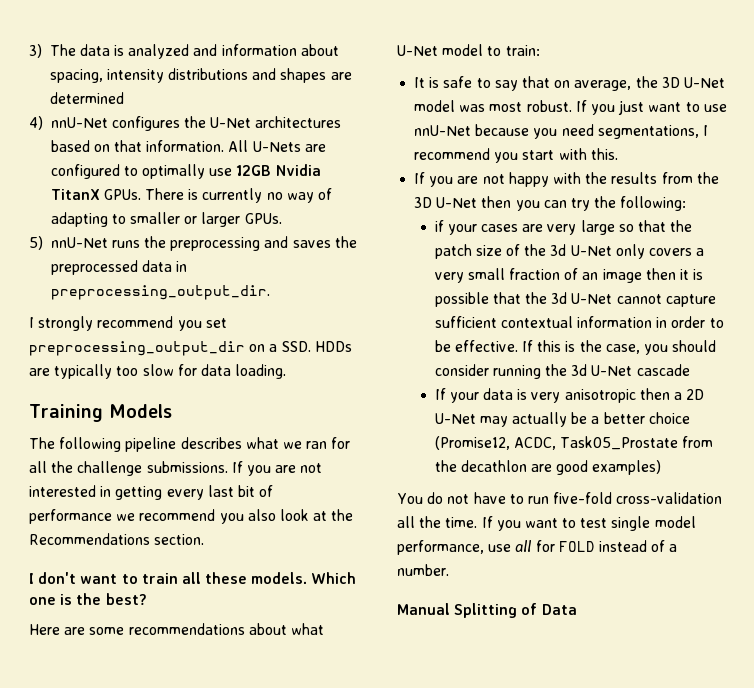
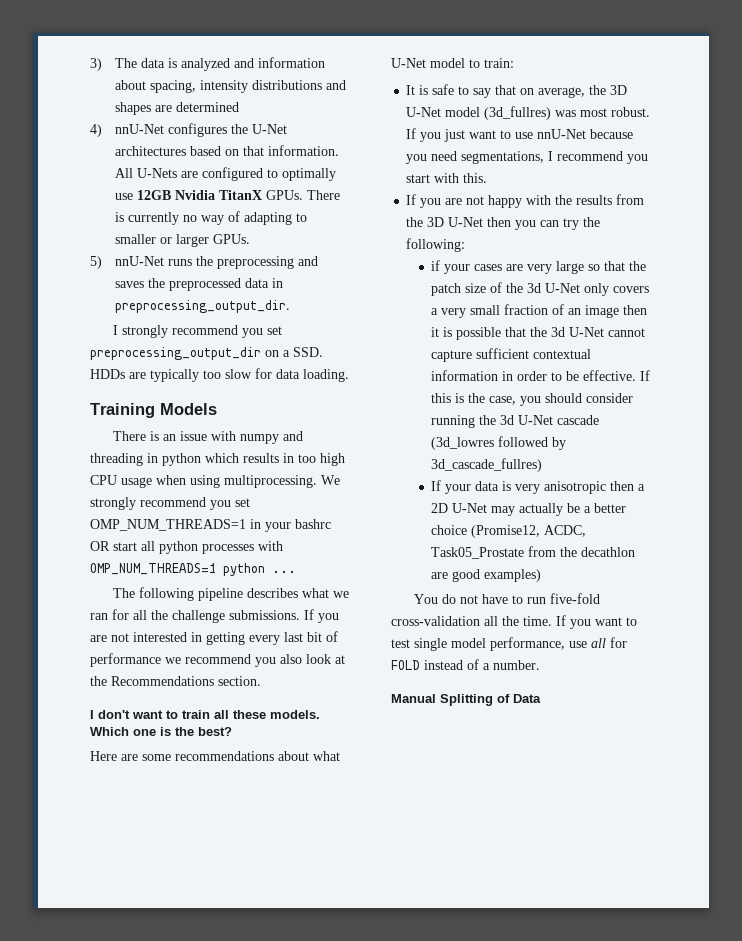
(172, 411) none -> [112,431,303,444] [90,453,345,466] [90,475,340,488] [90,497,250,510] [90,519,331,532] [90,541,283,554] [90,563,296,576] // There is an issue with numpy and threading in python which results in too high CPU usage when using multiprocessing. We strongly recommend you set OMP_NUM_THREADS=1 in your bashrc OR start all python processes with OMP_NUM_THREADS=1 python ...
(456, 106) none -> [484,106,552,120] (3d_fullres)
(690, 370) none -> [431,436,567,450] [431,458,543,472] (3d_lowres followed by 3d_cascade_fullres)

